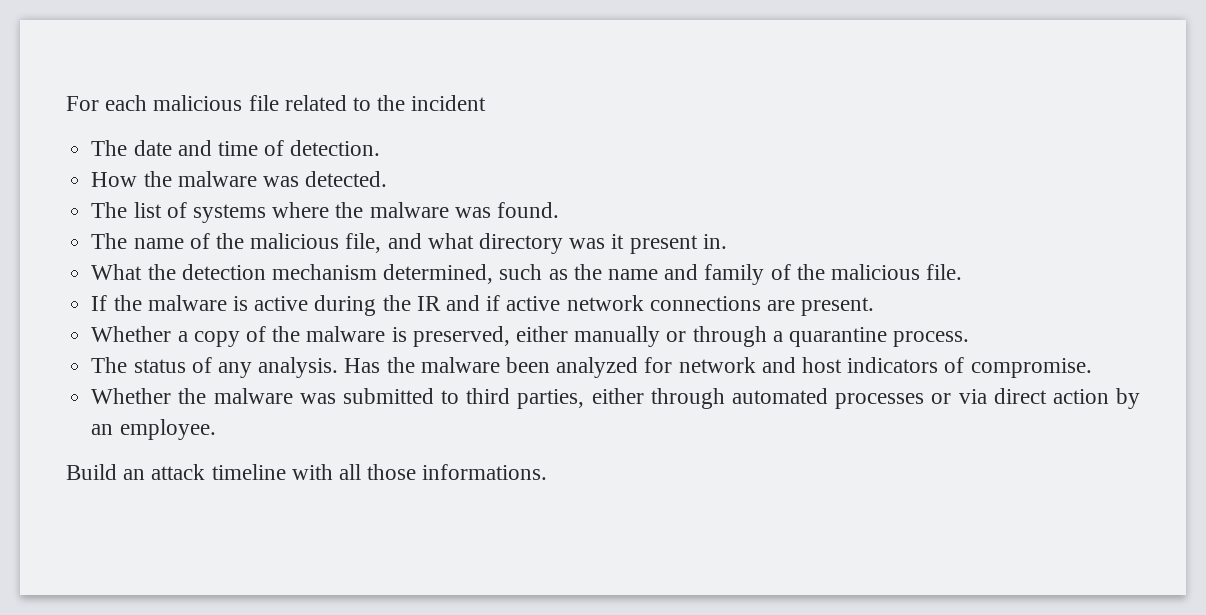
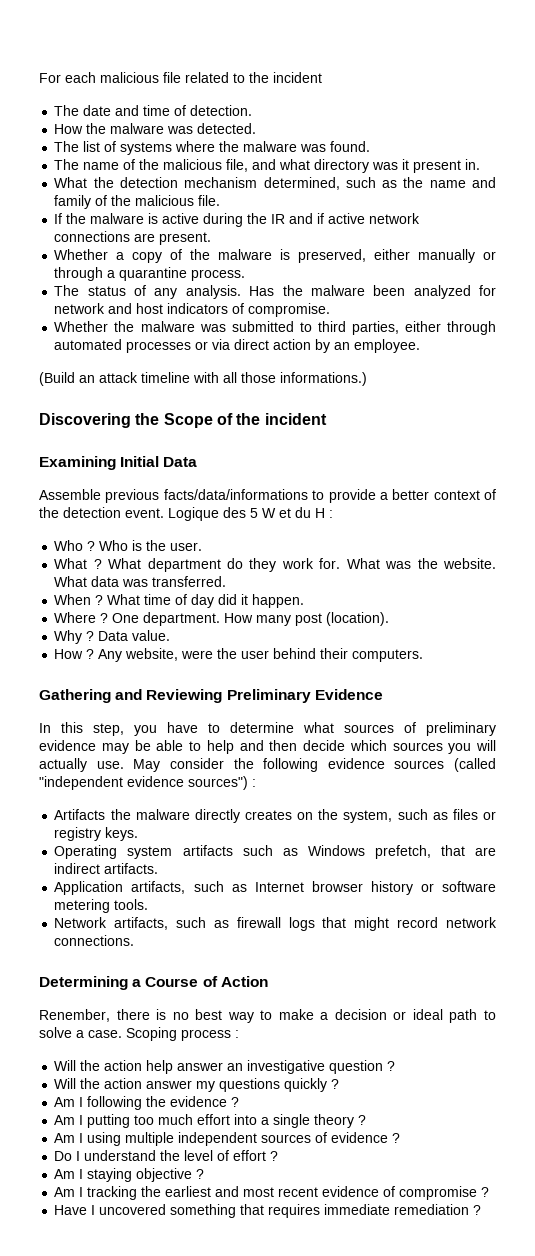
[66,464,117,480] Build -> [39,372,75,386] (Build
[422,464,548,480] informations. -> [280,372,367,386] [39,413,327,428] [39,456,198,470] [39,489,496,503] [39,507,333,521] [54,540,203,551] [54,558,497,572] [54,576,227,587] [54,594,305,608] [54,612,390,626] [54,630,171,644] [54,648,424,662] [39,689,383,703] [39,722,496,736] [39,740,496,754] [39,758,496,772] [39,776,256,790] [54,809,496,823] [54,827,139,841] [54,845,496,859] [54,863,159,874] [54,881,496,895] [54,899,149,913] [54,917,497,931] [54,935,135,946] [39,976,268,990] [39,1009,497,1023] [39,1027,239,1041] [54,1060,396,1074] [54,1078,340,1092] [54,1096,240,1110] [54,1114,367,1128] [54,1132,401,1146] [54,1150,279,1161] [54,1168,205,1182] [54,1186,490,1200] [54,1204,482,1218] informations.) // Discovering the Scope of the incident // Examining Initial Data // Assemble previous facts/data/informations to provide a better context of the detection event. Logique des 5 W et du H : // Who ? Who is the user. // What ? What department do they work for. What was the website. What data was transferred. // When ? What time of day did it happen. // Where ? One department. How many post (location). // Why ? Data value. // How ? Any website, were the user behind their computers. // Gathering and Reviewing Preliminary Evidence // In this step, you have to determine what sources of preliminary evidence may be able to help and then decide which sources you will actually use. May consider the following evidence sources (called "independent evidence sources") : // Artifacts the malware directly creates on the system, such as files or registry keys. // Operating system artifacts such as Windows prefetch, that are indirect artifacts. // Application artifacts, such as Internet browser history or software metering tools. // Network artifacts, such as firewall logs that might record network connections. // Determining a Course of Action // Renember, there is no best way to make a decision or ideal path to solve a case. Scoping process : // Will the action help answer an investigative question ? // Will the action answer my questions quickly ? // Am I following the evidence ? // Am I putting too much effort into a single theory ? // Am I using multiple independent sources of evidence ? // Do I understand the level of effort ? // Am I staying objective ? // Am I tracking the earliest and most recent evidence of compromise ? // Have I uncovered something that requires immediate remediation ?

